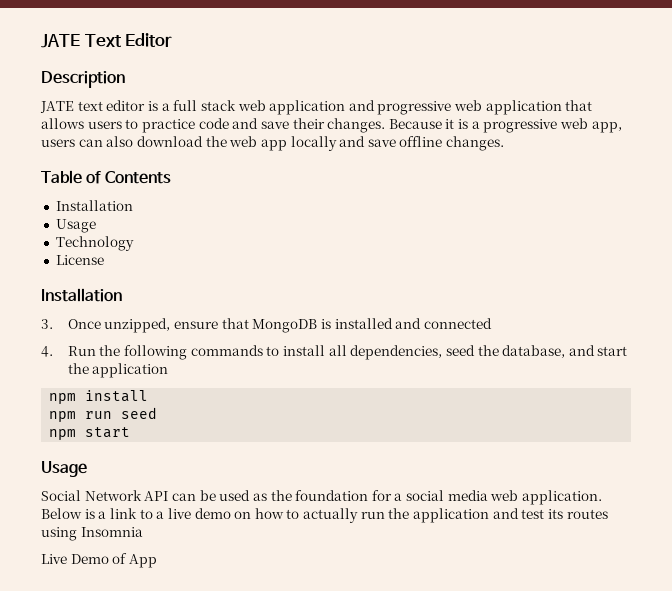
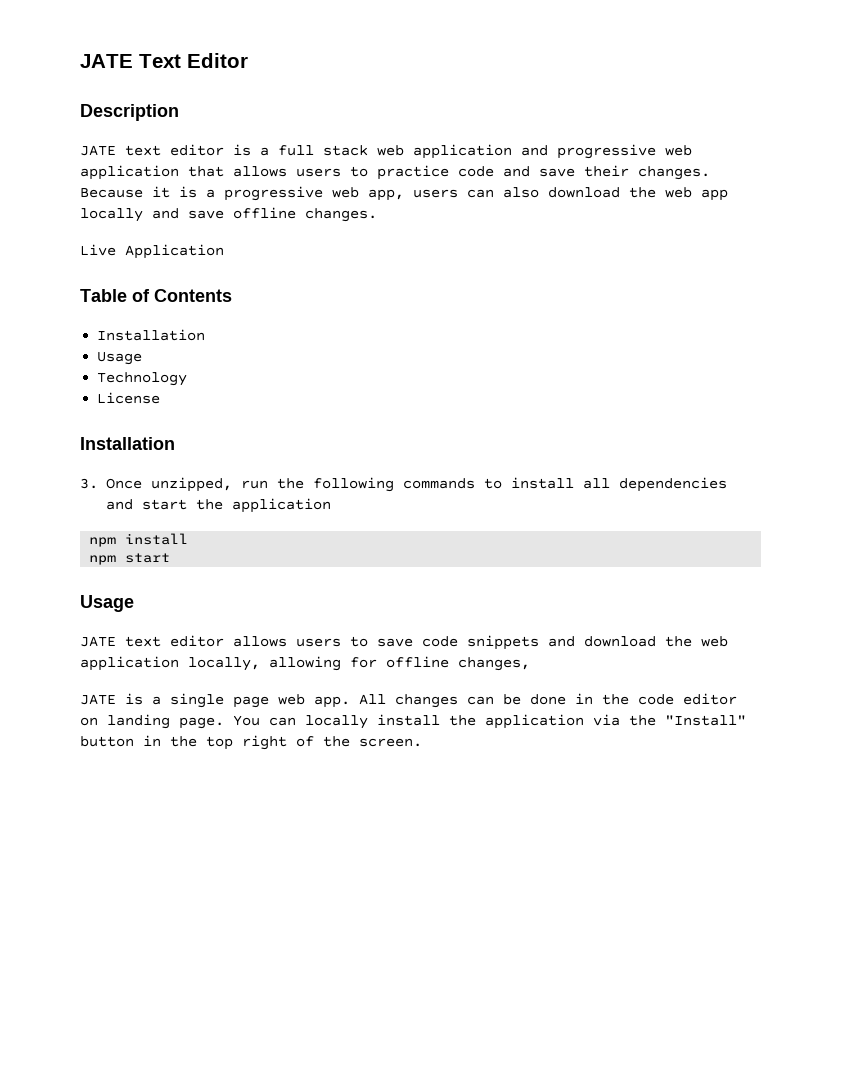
(505, 143) none -> [80,244,224,259] // Live Application
[174,318,492,333] [41,346,96,357] ensure that MongoDB is installed and connected // 4. Run -> [240,480,268,489] run
[350,345,566,360] dependencies, seed the database, -> [618,477,727,492] dependencies
[49,407,158,422] // npm run seed -> (189, 539) none
[41,490,603,505] [41,508,608,523] [41,527,143,541] [41,553,157,568] Social Network API can be used as the foundation for a social media web application. Below is a link to a live demo on how to actually run the application and test its routes using Insomnia // Live Demo of App -> [80,635,728,650] [80,656,530,671] [80,693,737,708] [80,714,746,729] [80,735,422,750] JATE text editor allows users to save code snippets and download the web application locally, allowing for offline changes, // JATE is a single page web app. All changes can be done in the code editor on landing page. You can locally install the application via the "Install" button in the top right of the screen.

